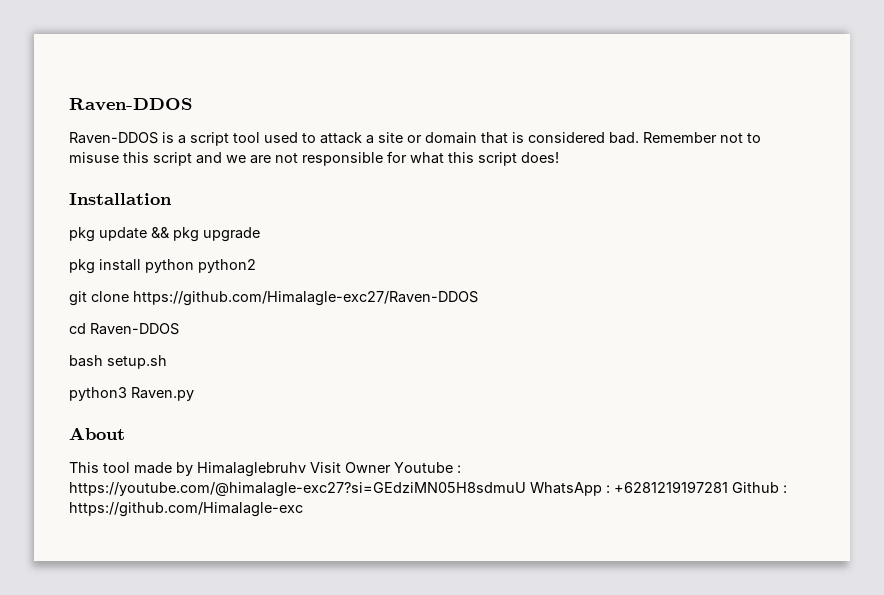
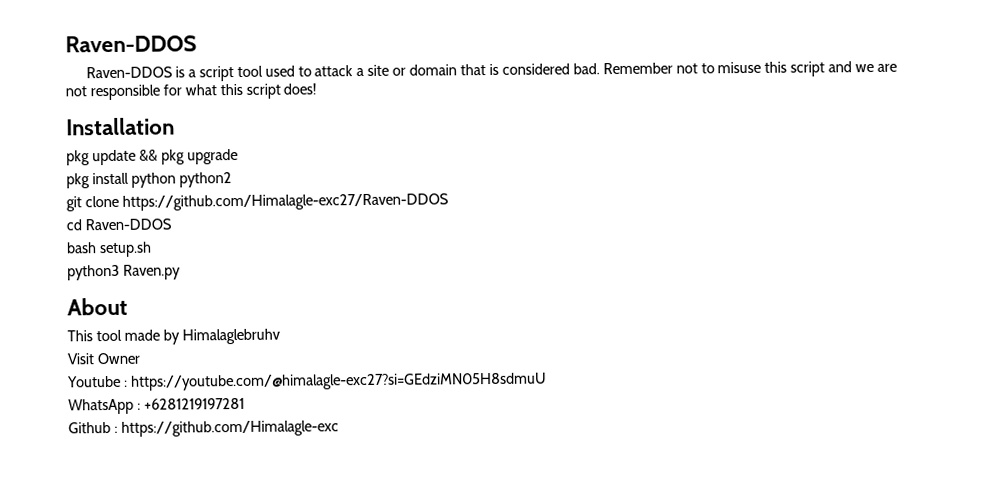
(306, 469) none -> (280, 336) //
(391, 467) none -> (140, 358) //
(526, 489) none -> (547, 381) //
(728, 487) none -> (245, 403) //

